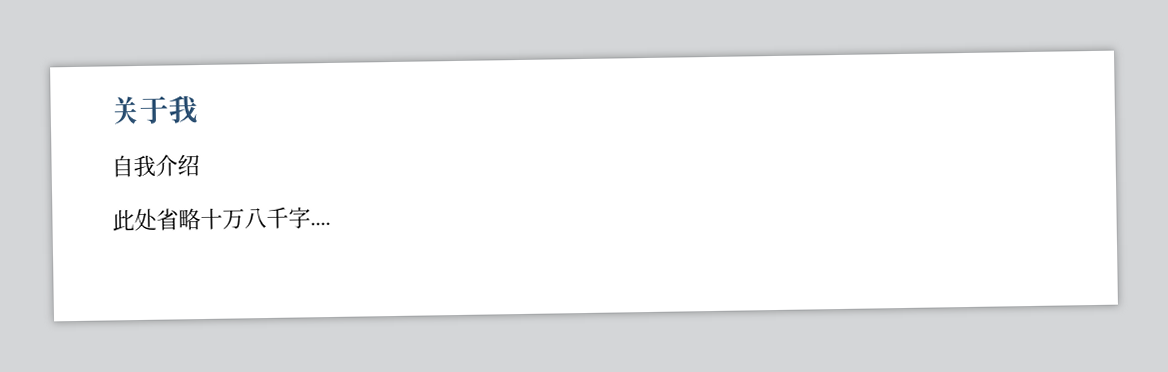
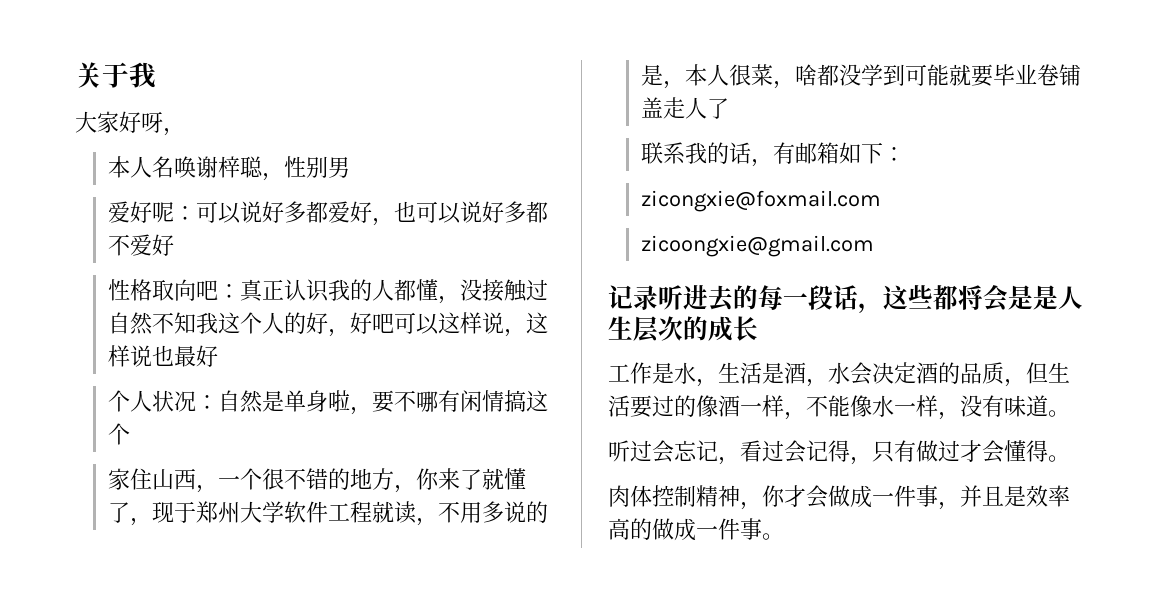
[111,154,200,178] [112,206,331,232] 自我介绍 // 此处省略十万八千字.... -> [75,111,185,136] [108,156,351,181] [108,201,549,226] [108,234,175,256] [108,279,549,304] [108,312,549,337] [108,345,219,367] [108,390,549,415] [108,423,131,445] [108,468,527,493] [108,501,549,526] [641,64,1082,89] [641,97,730,119] [641,142,906,167] [641,190,882,212] [641,235,875,257] [608,285,1083,313] [608,316,758,342] [608,362,1070,387] [608,395,1070,420] [608,440,1070,465] [608,485,1070,510] [608,518,784,541] 大家好呀， // 本人名唤谢梓聪，性别男 // 爱好呢：可以说好多都爱好，也可以说好多都不爱好 // 性格取向吧：真正认识我的人都懂，没接触过自然不知我这个人的好，好吧可以这样说，这样说也最好 // 个人状况：自然是单身啦，要不哪有闲情搞这个 // 家住山西，一个很不错的地方，你来了就懂了，现于郑州大学软件工程就读，不用多说的是，本人很菜，啥都没学到可能就要毕业卷铺盖走人了 // 联系我的话，有邮箱如下： // zicongxie@foxmail.com // zicoongxie@gmail.com // 记录听进去的每一段话，这些都将会是是人生层次的成长 // 工作是水，生活是酒，水会决定酒的品质，但生活要过的像酒一样，不能像水一样，没有味道。 // 听过会忘记，看过会记得，只有做过才会懂得。 // 肉体控制精神，你才会做成一件事，并且是效率高的做成一件事。

